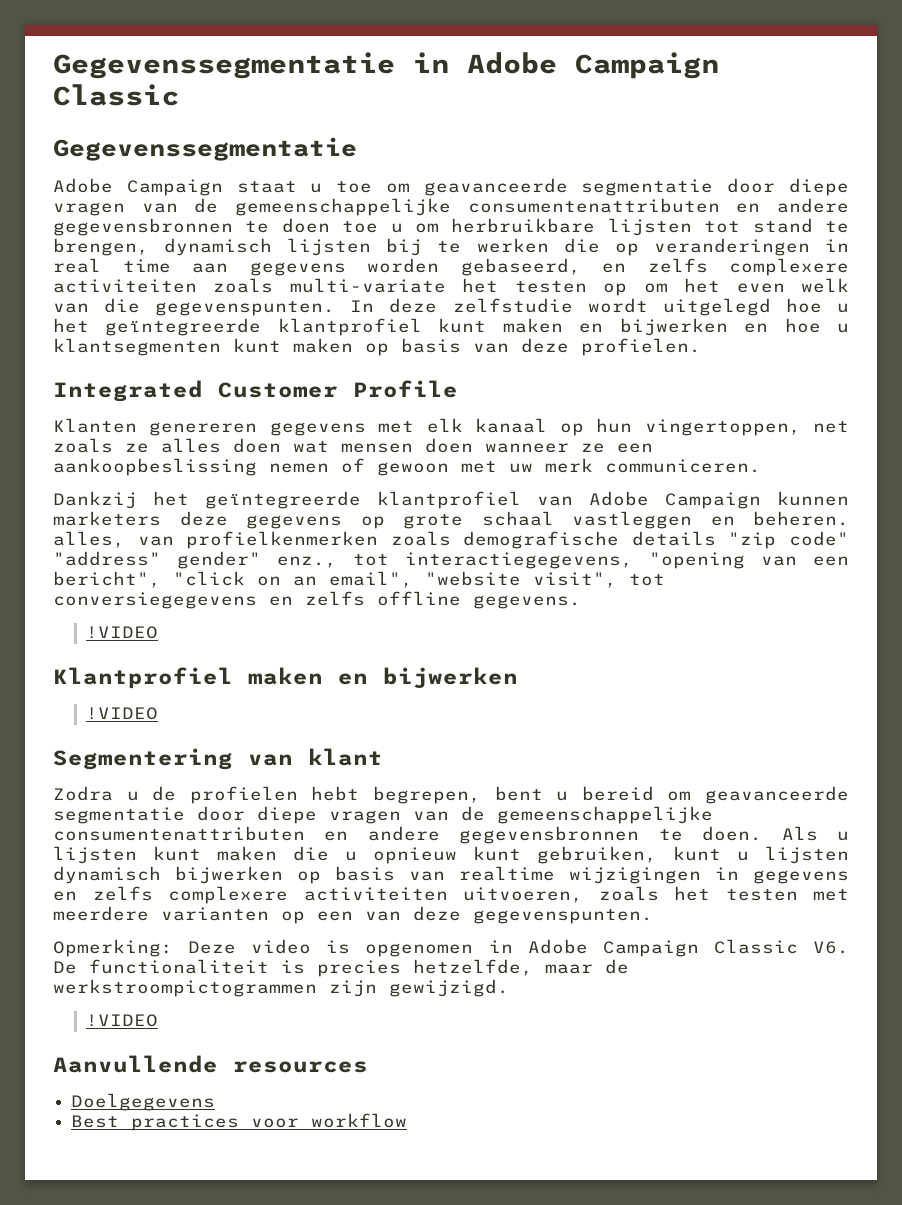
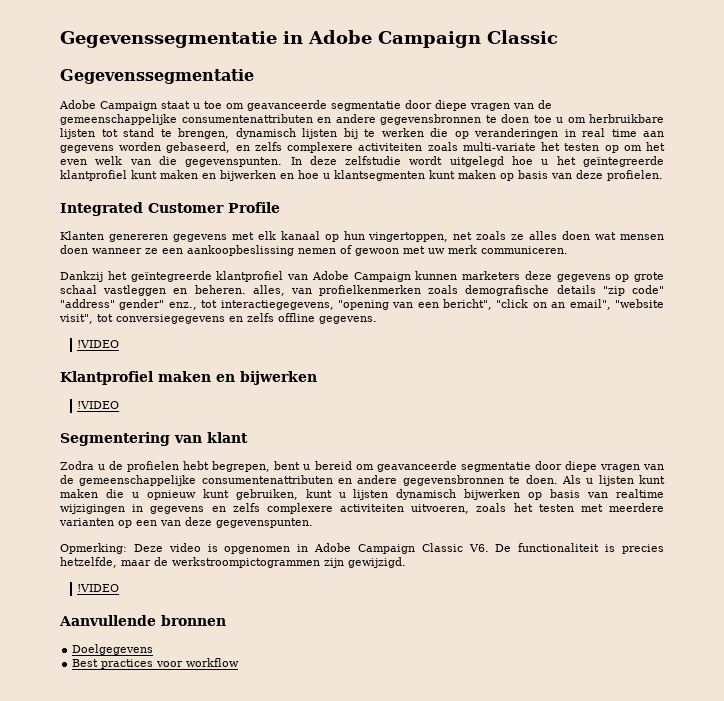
[233,1061,368,1073] resources -> [161,615,226,626] bronnen

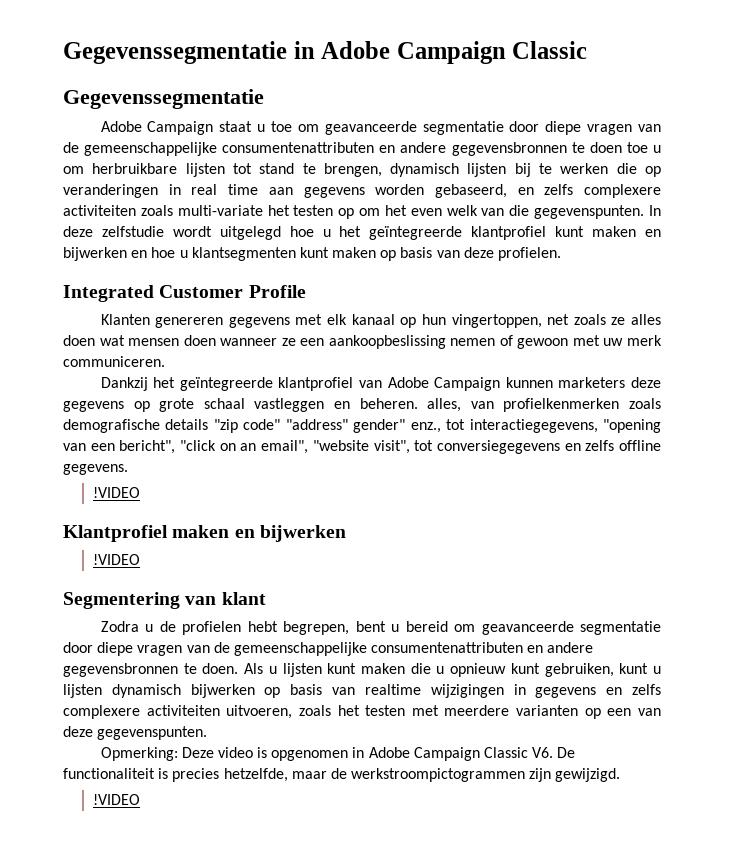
[59,615,226,626] [72,644,154,655] [72,658,240,669] // Aanvullende bronnen // Doelgegevens // Best practices voor workflow -> (140, 799) none

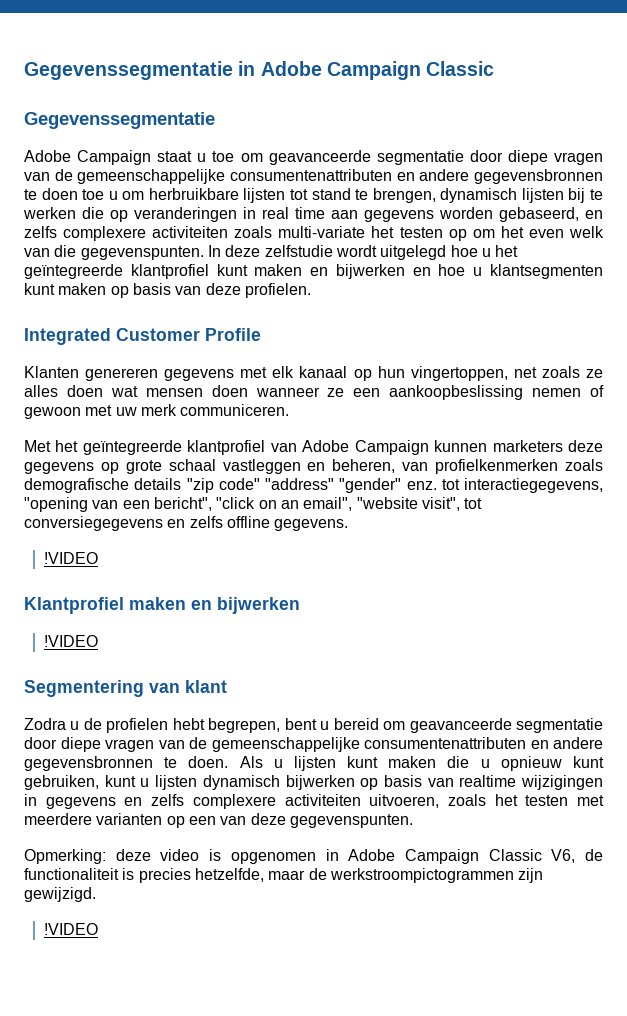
[100,377,148,391] Dankzij -> [24,440,51,452] Met
[359,398,462,412] beheren. alles, -> [332,459,396,473] beheren,
[353,419,441,433] gender" enz., -> [339,478,437,493] "gender" enz.
[181,747,214,758] Deze -> [115,849,151,861] deze
[532,747,576,758] V6. De -> [551,849,603,863] V6, de

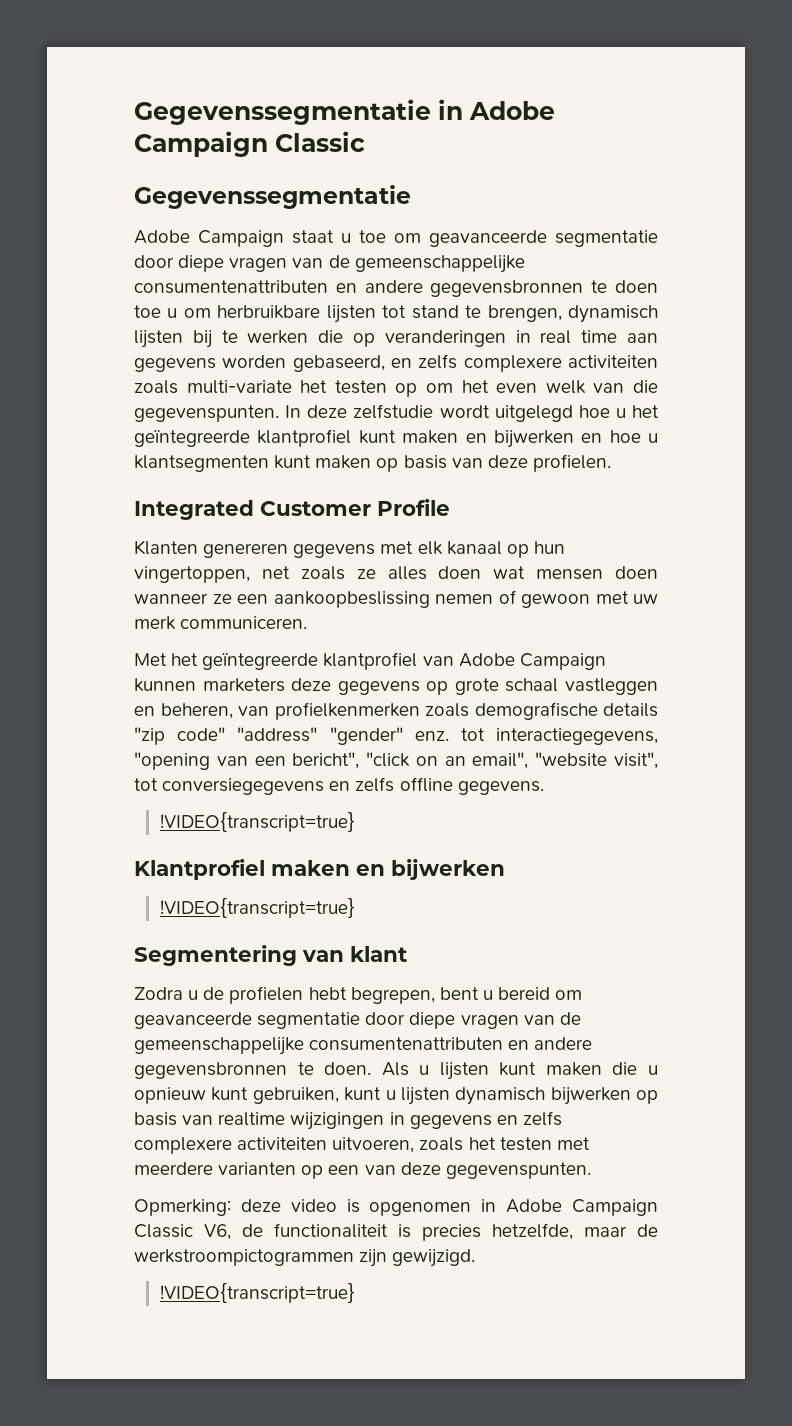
[43,552,98,564] !VIDEO -> [159,812,355,832] !VIDEO{transcript=true}
[43,635,98,647] !VIDEO -> [159,898,355,918] !VIDEO{transcript=true}
[43,923,98,935] !VIDEO -> [159,1283,355,1303] !VIDEO{transcript=true}

